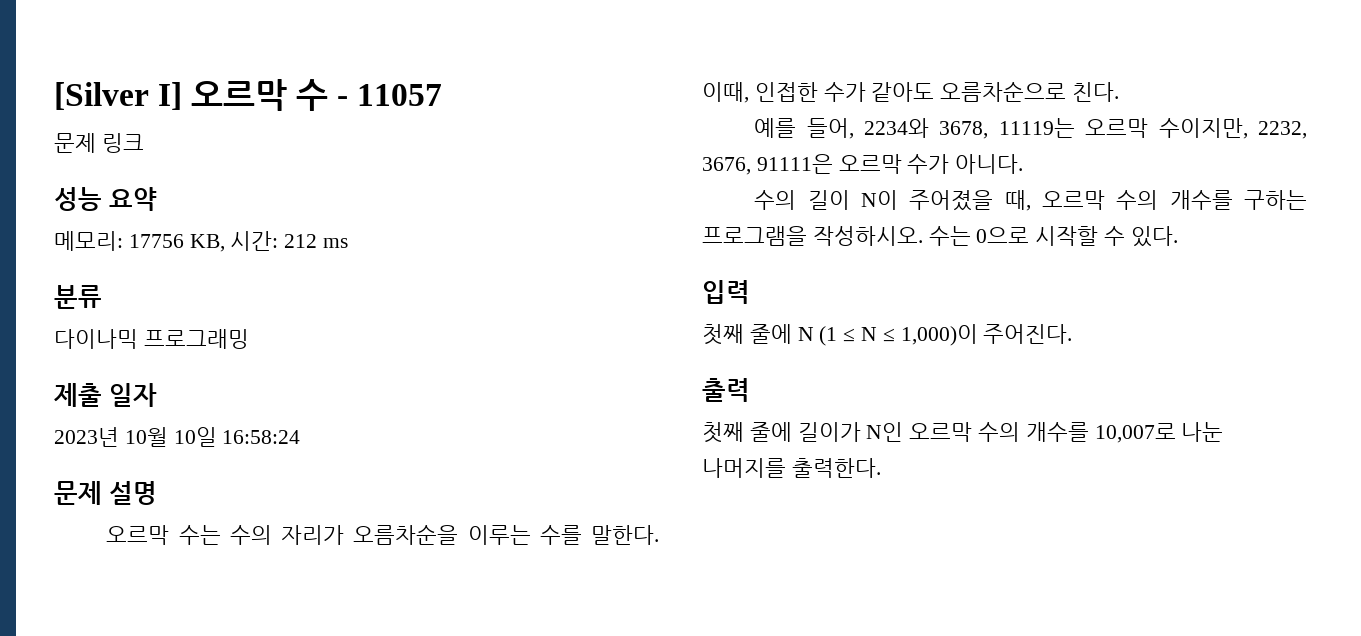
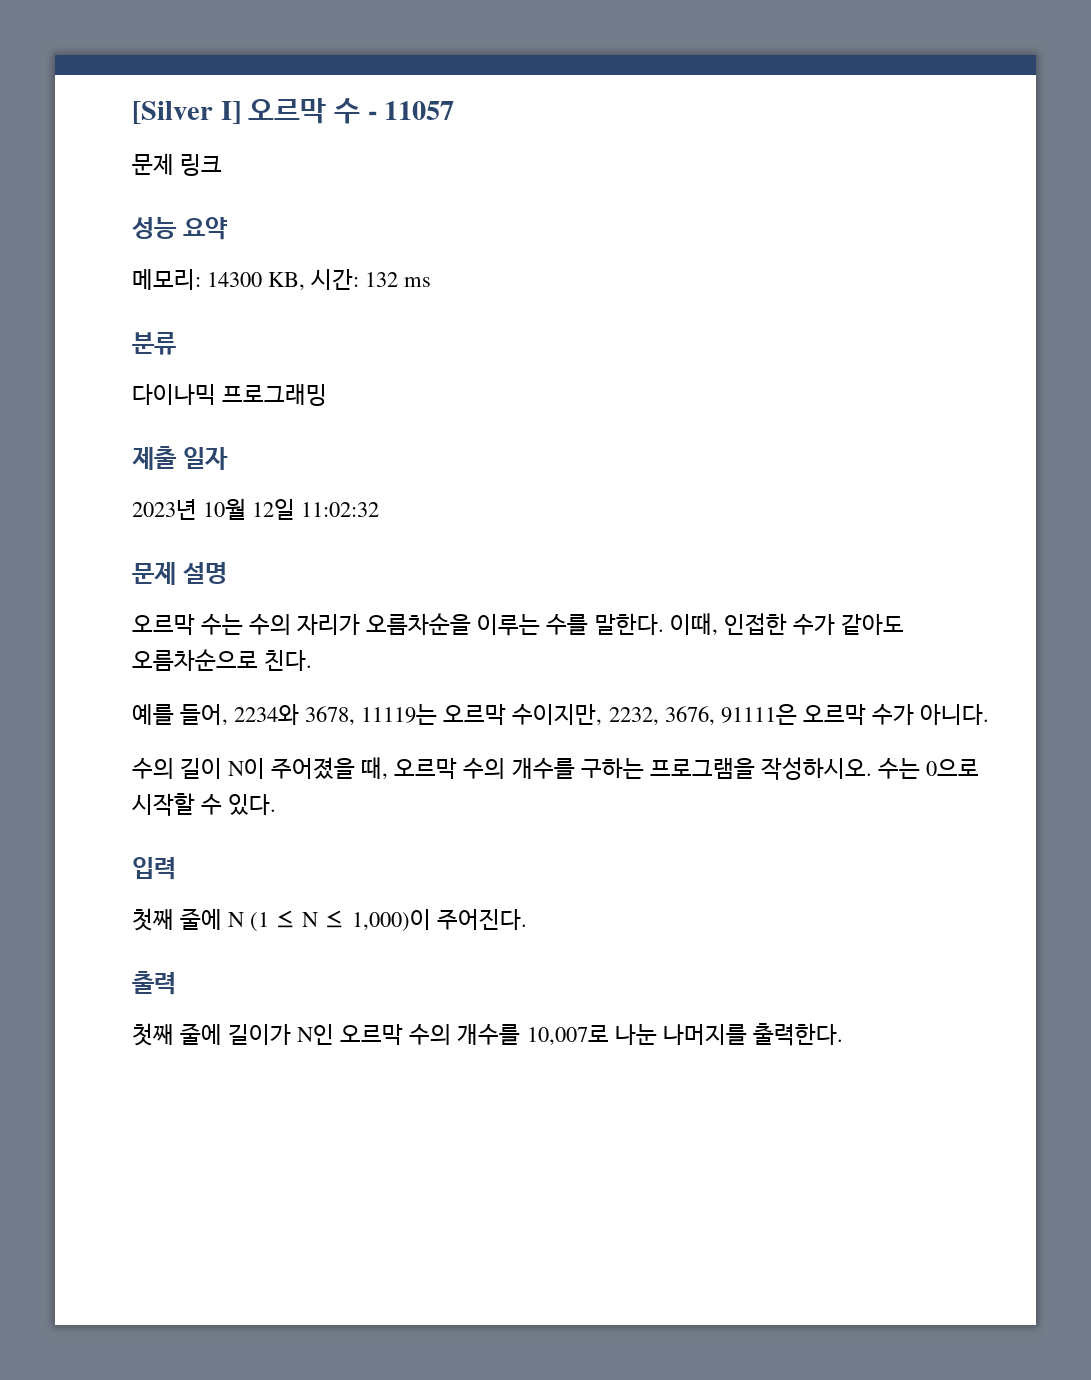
[128,234,184,248] 17756 -> [207,272,263,287] 14300
[284,234,318,248] 212 -> [365,272,399,287] 132
[173,427,301,447] 10일 16:58:24 -> [252,499,380,520] 12일 11:02:32

